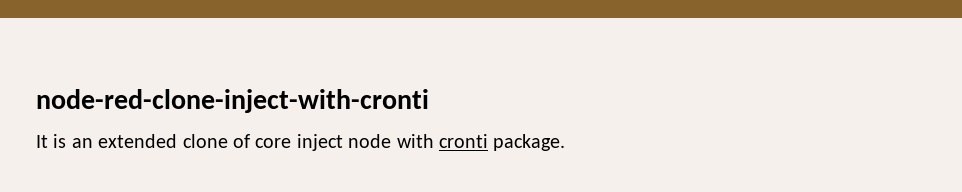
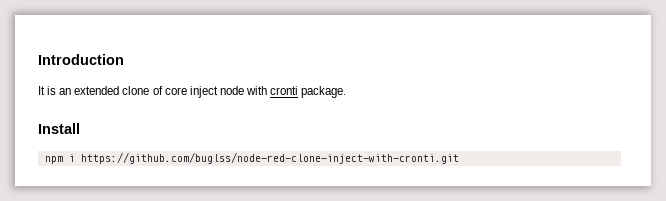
[36,89,429,113] node-red-clone-inject-with-cronti -> [38,54,124,65] Introduction
(566, 142) none -> [38,123,80,134] [44,152,459,164] // Install // npm i https://github.com/buglss/node-red-clone-inject-with-cronti.git

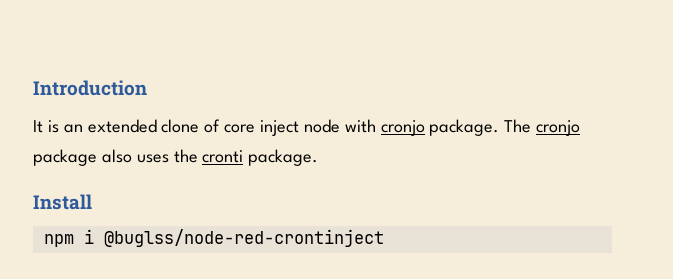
(267, 90) none -> [380,119,581,136] [33,149,198,166] cronjo package. The cronjo package also uses the
[80,152,459,164] https://github.com/buglss/node-red-clone-inject-with-cronti.git -> [103,229,384,247] @buglss/node-red-crontinject

